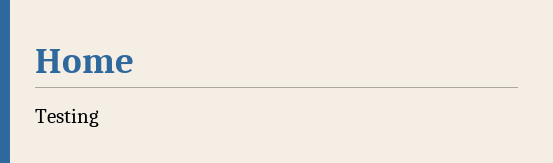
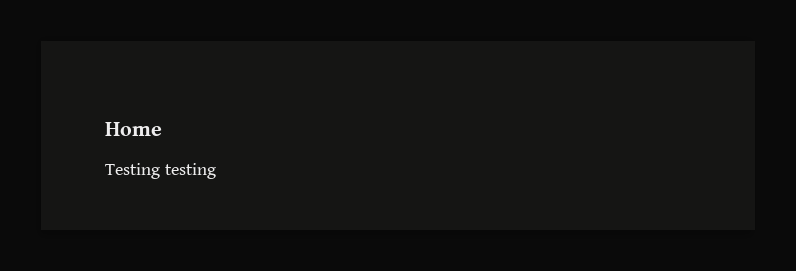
(99, 117) none -> [164,163,216,179] testing

